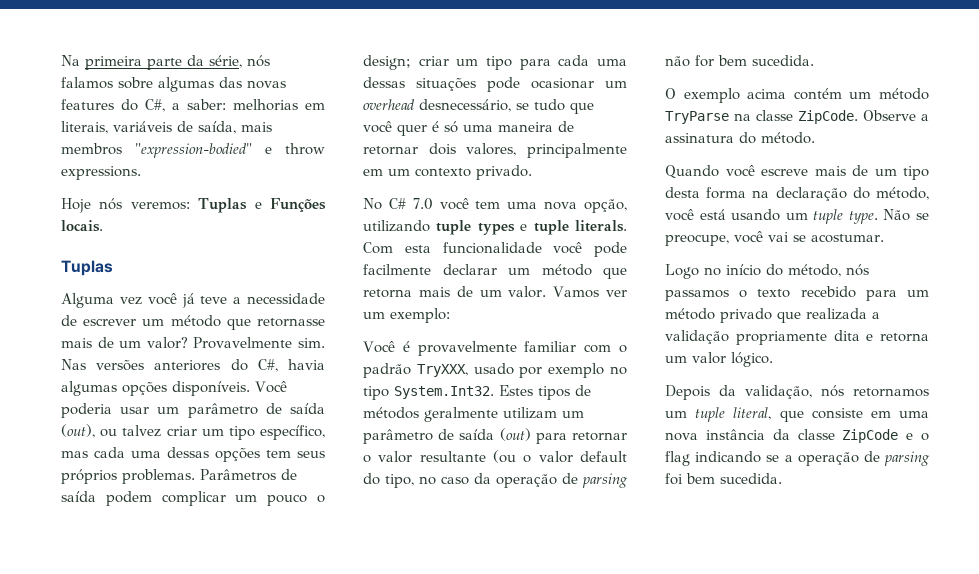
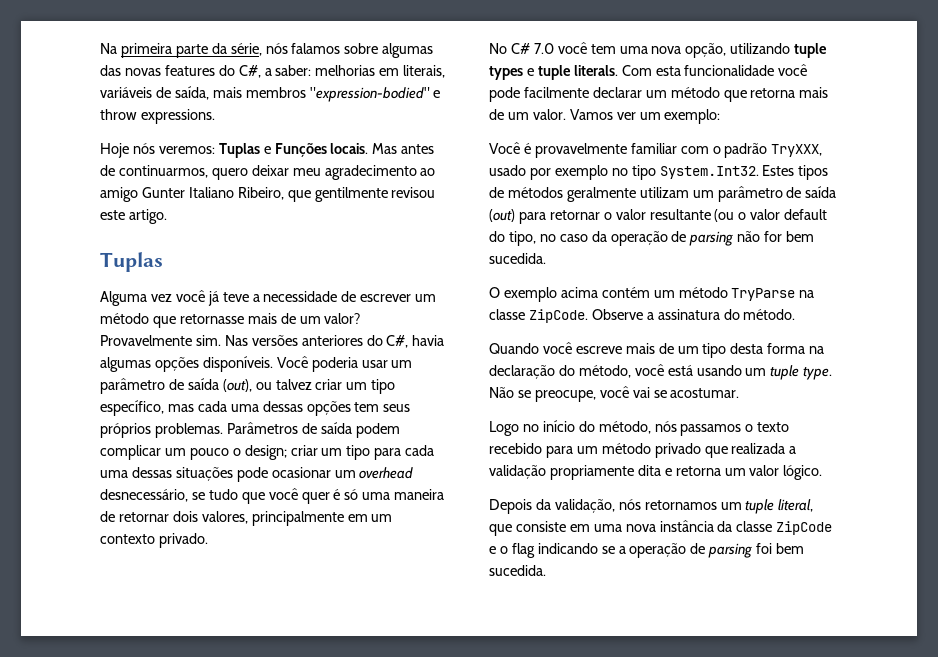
(103, 226) none -> [372,143,435,154] [100,165,436,180] [100,187,436,202] [100,209,167,224] Mas antes de continuarmos, quero deixar meu agradecimento ao amigo Gunter Italiano Ribeiro, que gentilmente revisou este artigo.

